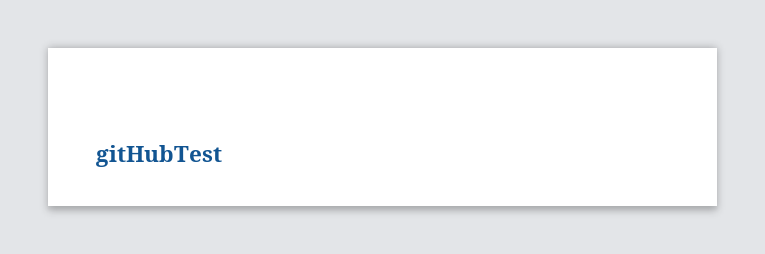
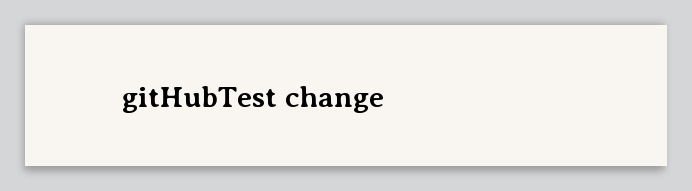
(222, 156) none -> [284,86,384,113] change

